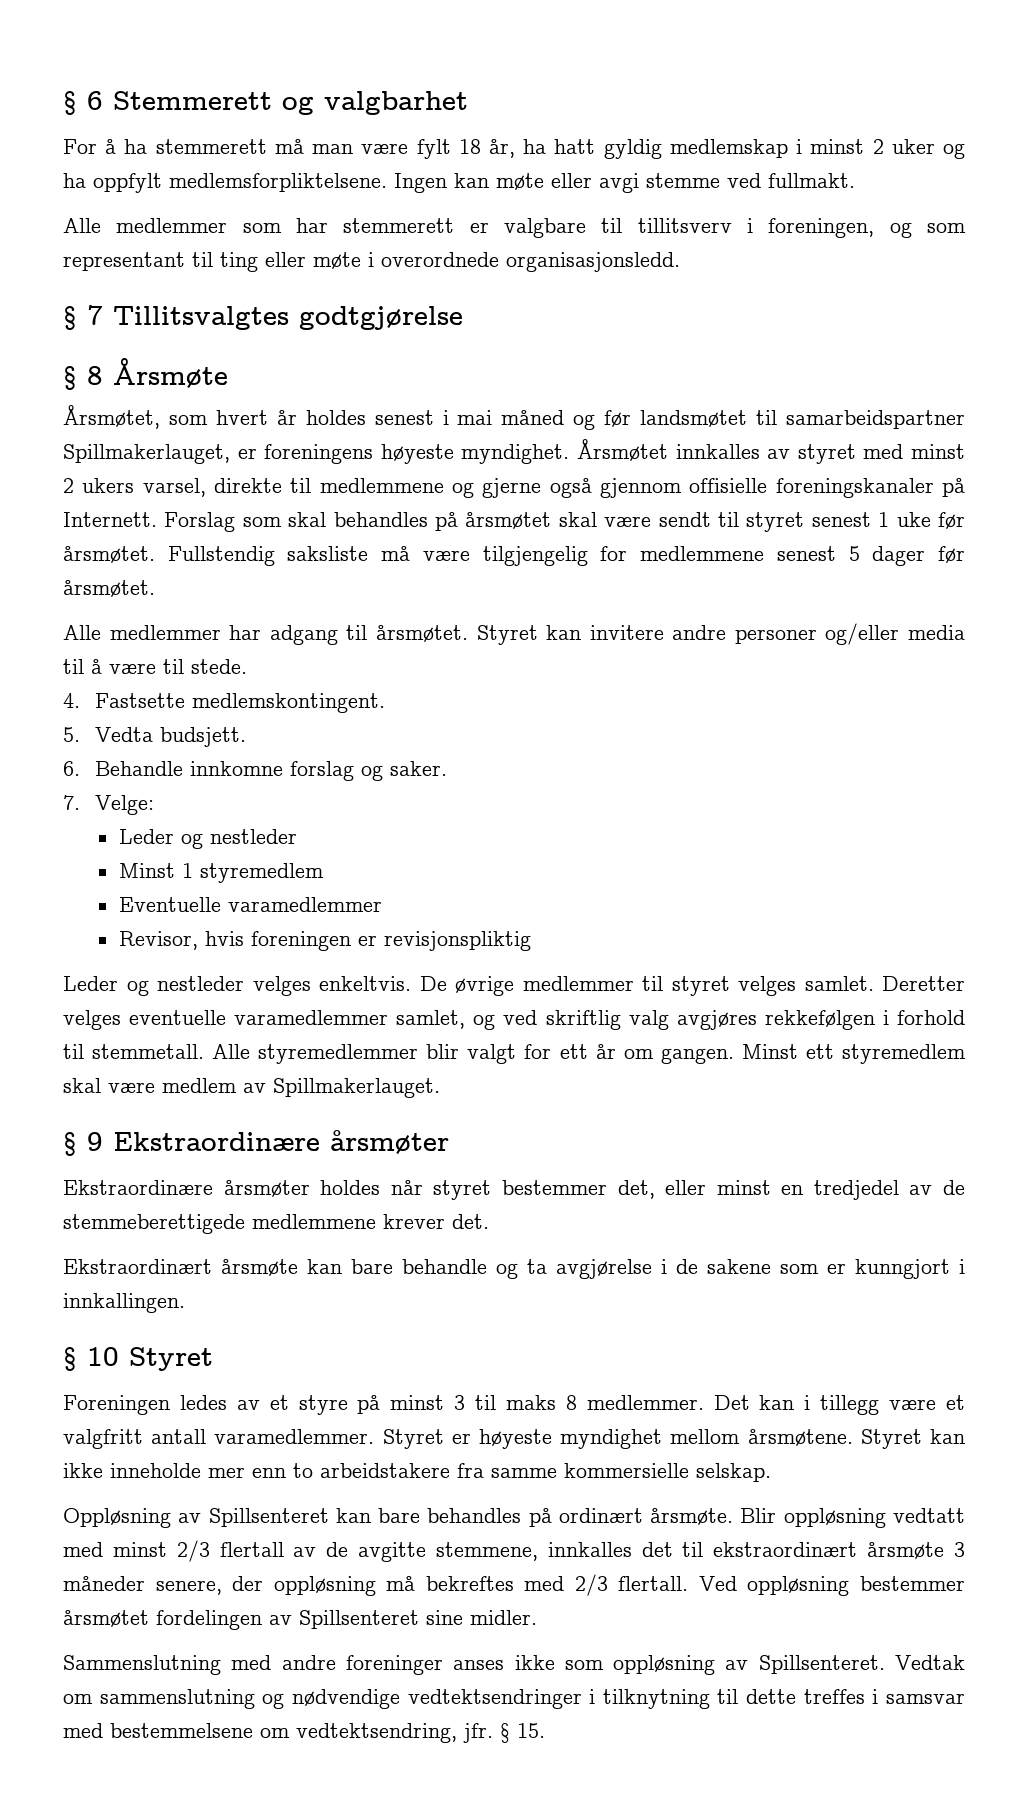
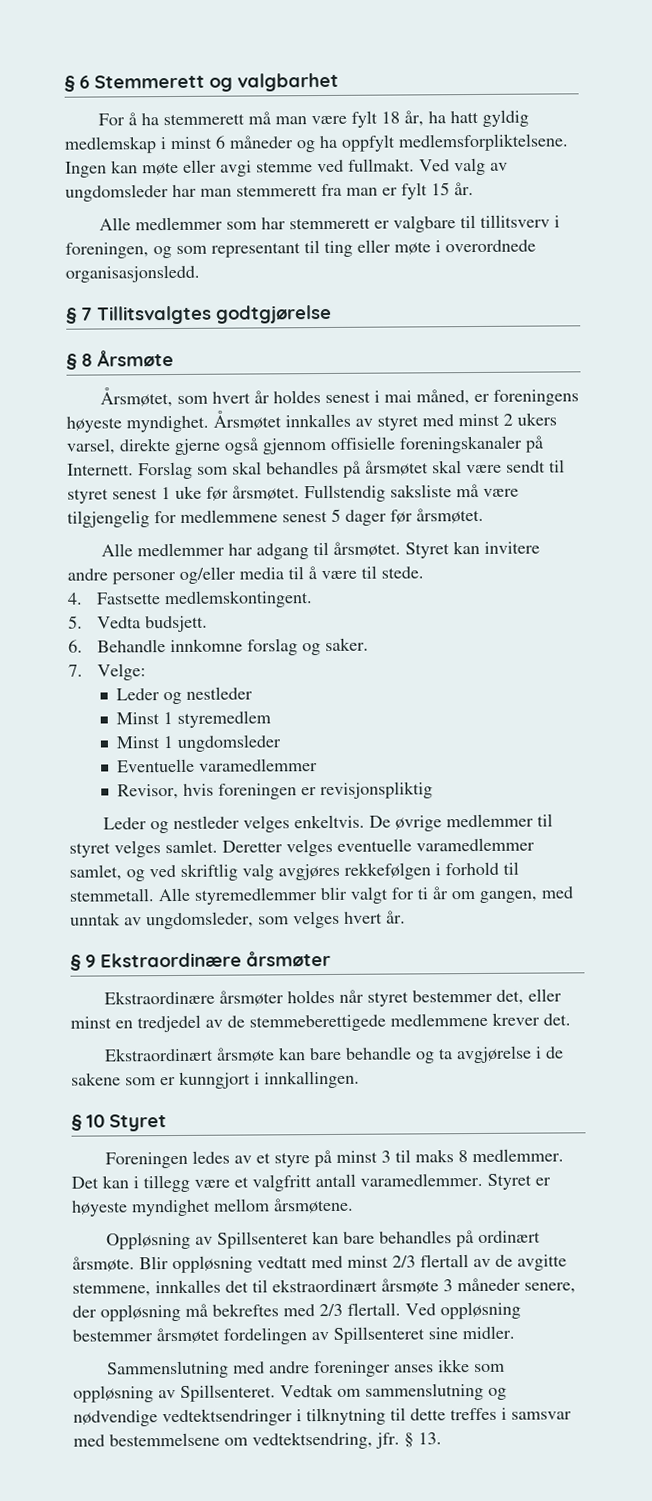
[872,139,935,154] 2 uker -> [215,135,294,149] 6 måneder
(855, 180) none -> [419,157,508,176] [65,182,474,202] Ved valg av ungdomsleder har man stemmerett fra man er fylt 15 år.
[501,410,965,430] [63,444,230,464] måned og før landsmøtet til samarbeidspartner Spillmakerlauget, -> [415,389,470,406] måned,
[290,478,474,498] til medlemmene og -> (171, 445) none
(324, 873) none -> [116,734,283,752] // Minst 1 ungdomsleder
[559,1044,588,1059] ett -> [417,887,428,900] ti
[660,1044,967,1064] [63,1078,440,1098] gangen. Minst ett styremedlem skal være medlem av Spillmakerlauget. -> [479,886,573,903] [70,910,406,930] gangen, med unntak av ungdomsleder, som velges hvert år.
[860,1429,966,1449] [63,1463,771,1482] Styret kan ikke inneholde mer enn to arbeidstakere fra samme kommersielle selskap. -> (354, 1205) none
[517,1723,545,1738] 15. -> [418,1432,442,1445] 13.

